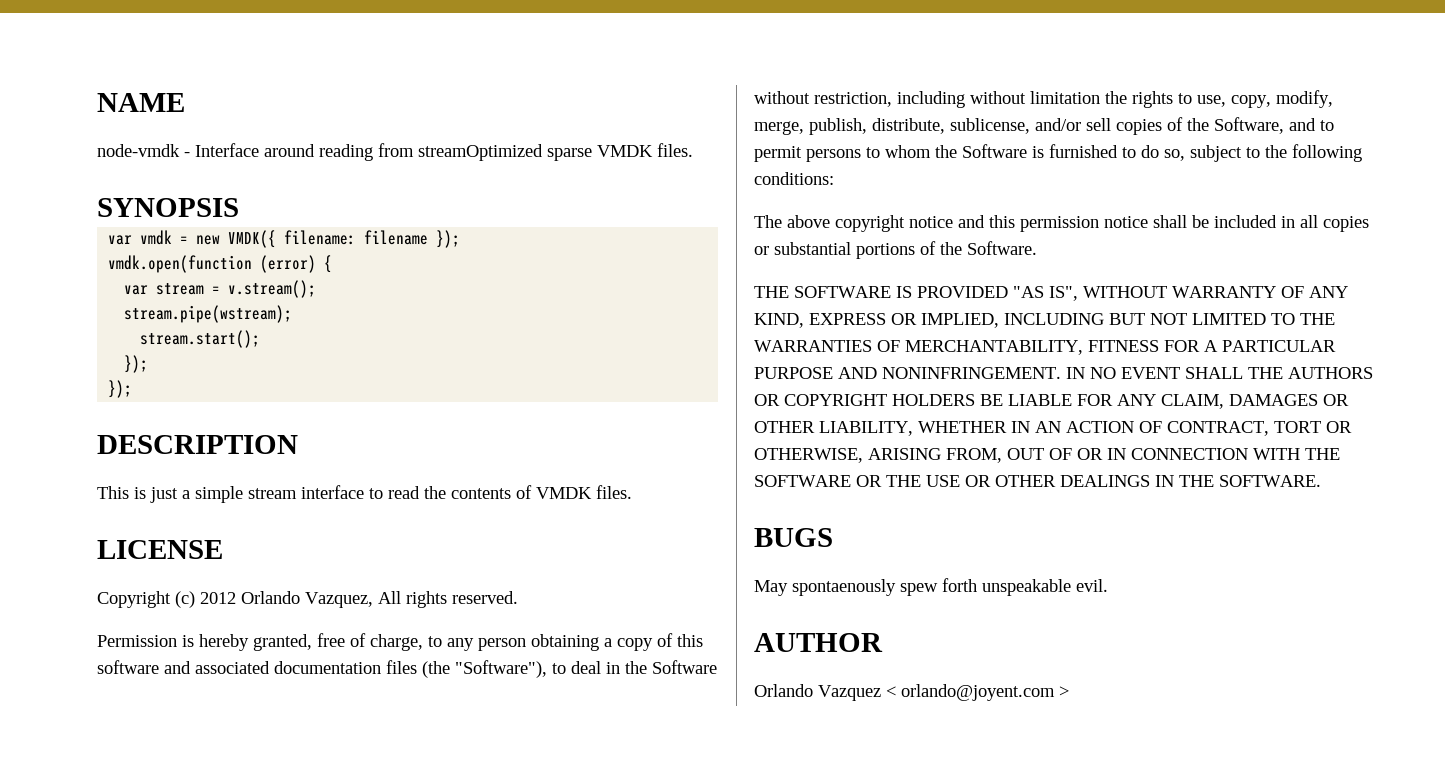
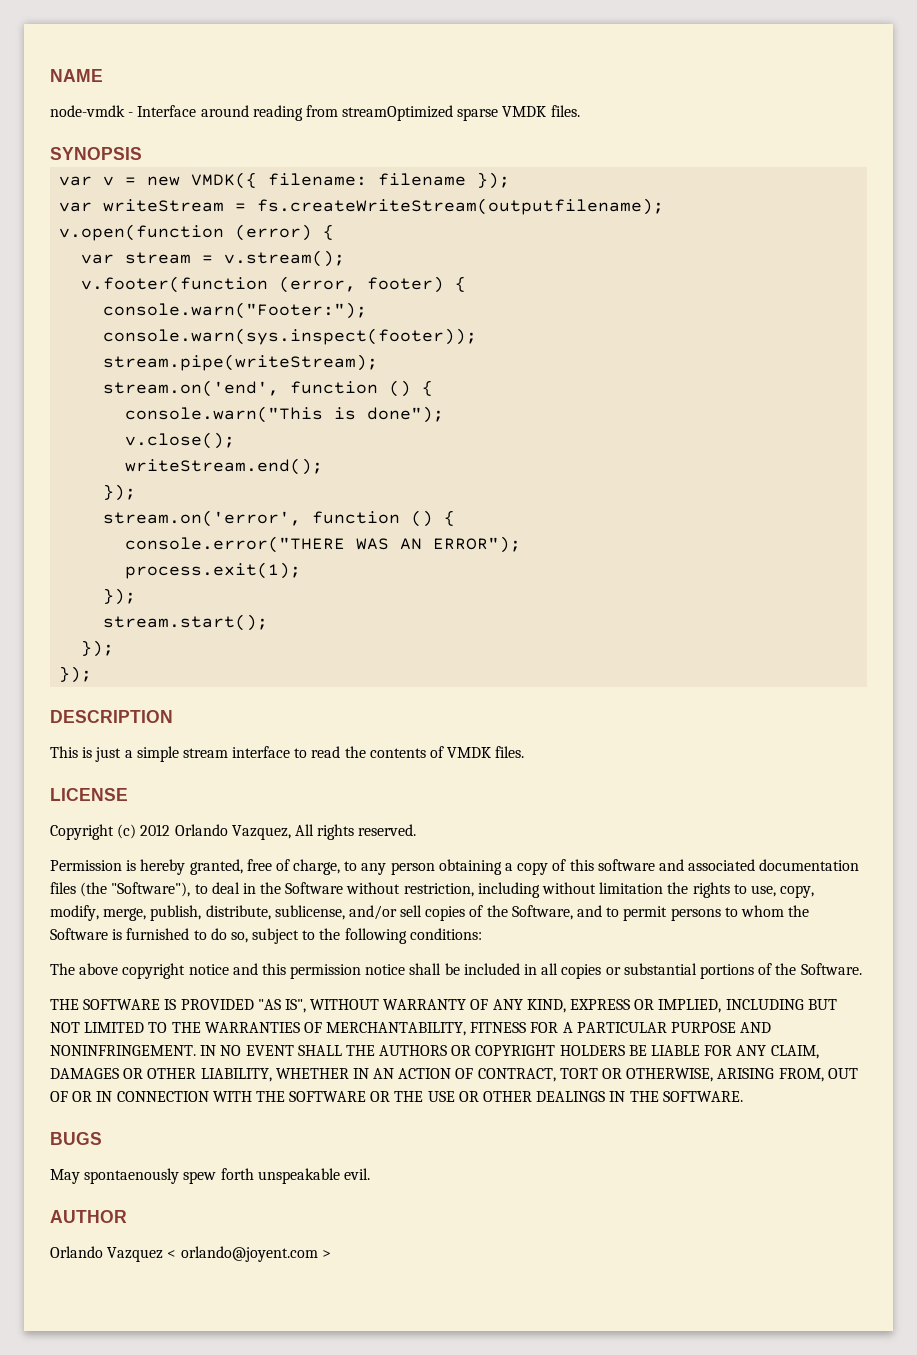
[140,230,173,245] vmdk -> [103,176,115,186] v
[108,255,253,273] vmdk.open(function -> [59,198,665,215] [59,224,225,241] var writeStream = fs.createWriteStream(outputfilename); // v.open(function
[124,305,293,323] stream.pipe(wstream); -> [81,276,467,293] [103,302,368,319] [103,328,478,345] [103,354,379,371] [103,380,434,397] [125,406,445,423] [125,432,236,449] [125,458,324,475] [103,484,137,501] [103,510,456,527] [125,536,522,553] [125,562,302,579] [103,588,137,605] v.footer(function (error, footer) { // console.warn("Footer:"); // console.warn(sys.inspect(footer)); // stream.pipe(writeStream); // stream.on('end', function () { // console.warn("This is done"); // v.close(); // writeStream.end(); // }); // stream.on('error', function () { // console.error("THERE WAS AN ERROR"); // process.exit(1); // });

